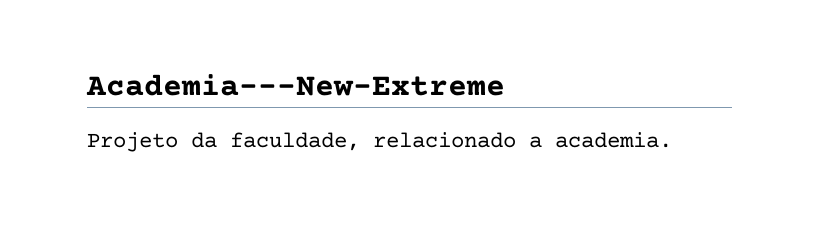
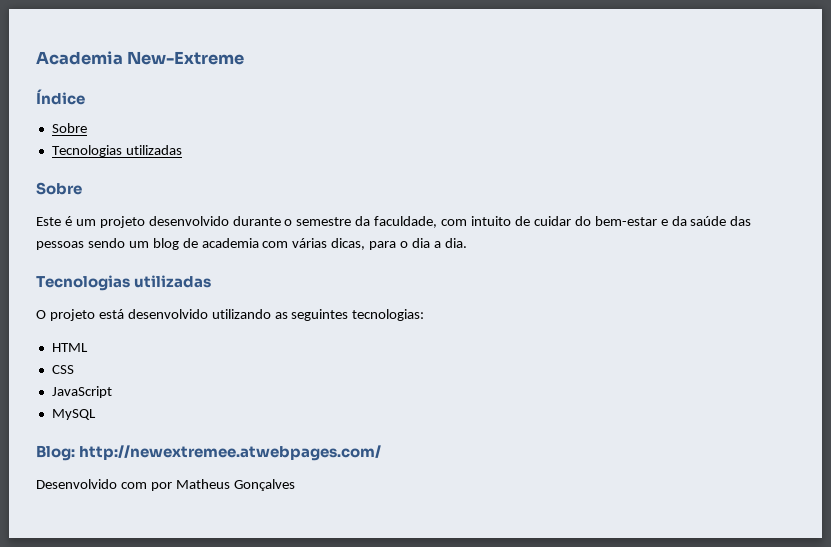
[86,74,505,96] [87,132,672,152] Academia---New-Extreme // Projeto da faculdade, relacionado a academia. -> [36,51,245,65] [36,89,85,105] [51,123,87,133] [51,145,182,157] [36,182,82,195] [36,216,752,228] [36,238,467,250] [36,275,212,291] [36,309,425,321] [51,343,88,352] [51,365,74,374] [51,386,112,398] [51,409,96,420] [36,445,382,461] [36,479,295,491] Academia New-Extreme // Índice // Sobre // Tecnologias utilizadas // Sobre // Este é um projeto desenvolvido durante o semestre da faculdade, com intuito de cuidar do bem-estar e da saúde das pessoas sendo um blog de academia com várias dicas, para o dia a dia. // Tecnologias utilizadas // O projeto está desenvolvido utilizando as seguintes tecnologias: // HTML // CSS // JavaScript // MySQL // Blog: http://newextremee.atwebpages.com/ // Desenvolvido com por Matheus Gonçalves

